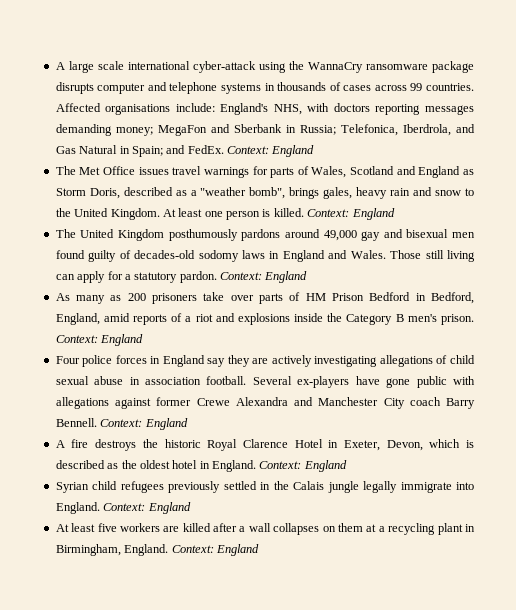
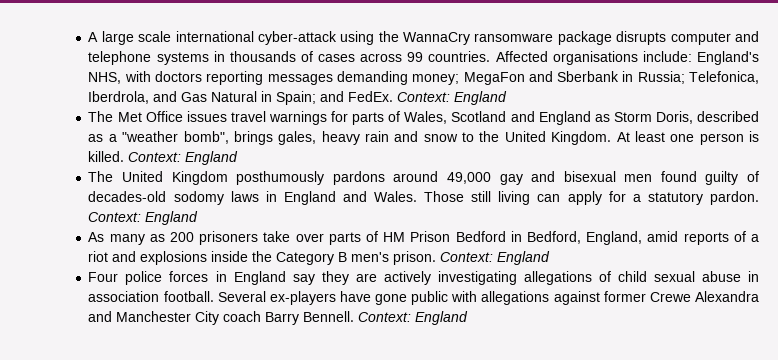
[55,439,474,451] [55,460,347,472] [55,481,475,493] [55,502,191,514] [55,523,475,535] [55,544,259,556] // A fire destroys the historic Royal Clarence Hotel in Exeter, Devon, which is described as the oldest hotel in England. Context: England // Syrian child refugees previously settled in the Calais jungle legally immigrate into England. Context: England // At least five workers are killed after a wall collapses on them at a recycling plant in Birmingham, England. Context: England -> (469, 318) none

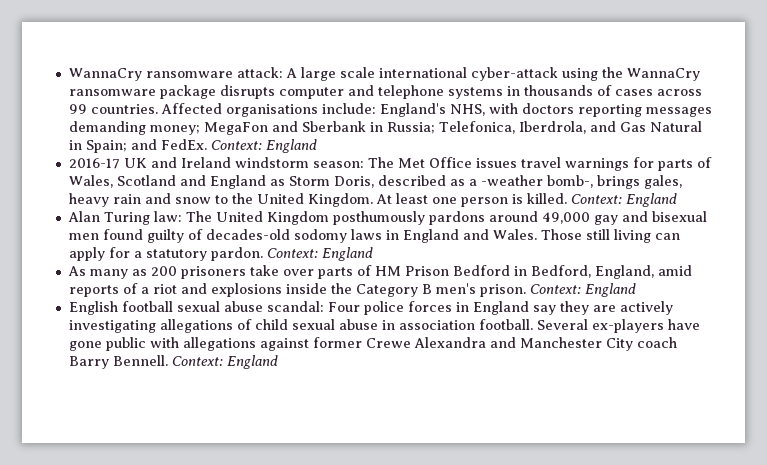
(88, 37) none -> [68,67,283,81] WannaCry ransomware attack:
(508, 98) none -> [68,157,364,169] 2016-17 UK and Ireland windstorm season:
[122,131,229,144] "weather bomb", -> [480,175,593,188] -weather bomb-,
(239, 158) none -> [67,211,182,225] Alan Turing law:
(551, 258) none -> [68,301,324,315] English football sexual abuse scandal:

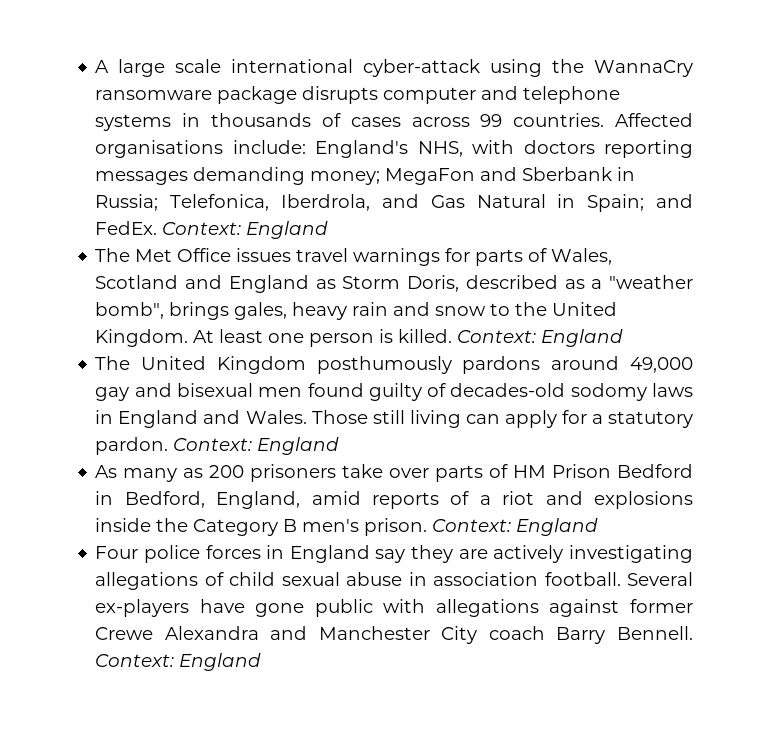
[68,67,283,81] WannaCry ransomware attack: -> (95, 66) none
[68,157,364,169] 2016-17 UK and Ireland windstorm season: -> (329, 230) none
[480,175,593,188] -weather bomb-, -> [609,275,693,289] [95,302,165,319] "weather bomb",
[67,211,182,225] Alan Turing law: -> (624, 338) none
[68,301,324,315] English football sexual abuse scandal: -> (599, 527) none

